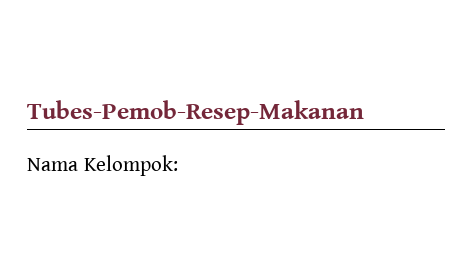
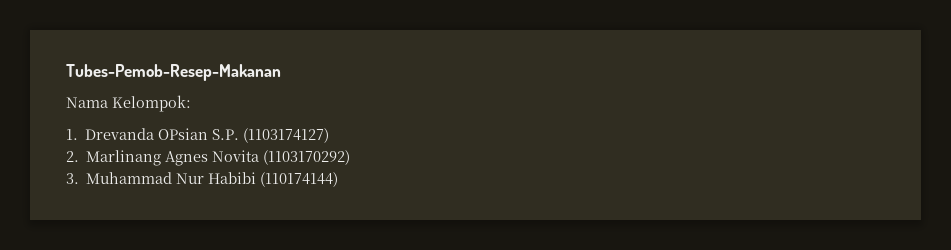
(178, 165) none -> [66,128,330,143] [66,150,351,166] [66,172,339,187] // 1. Drevanda OPsian S.P. (1103174127) // 2. Marlinang Agnes Novita (1103170292) // 3. Muhammad Nur Habibi (110174144)

